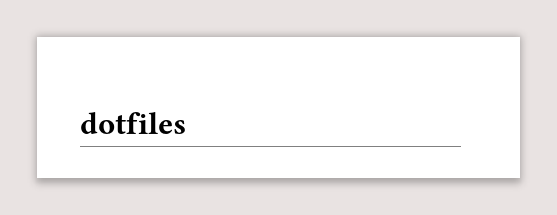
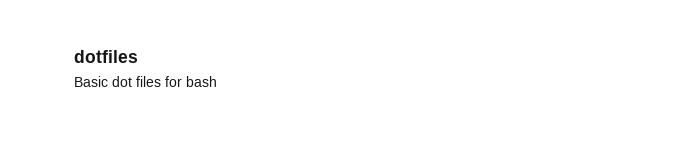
(186, 123) none -> [74,76,217,87] // Basic dot files for bash

